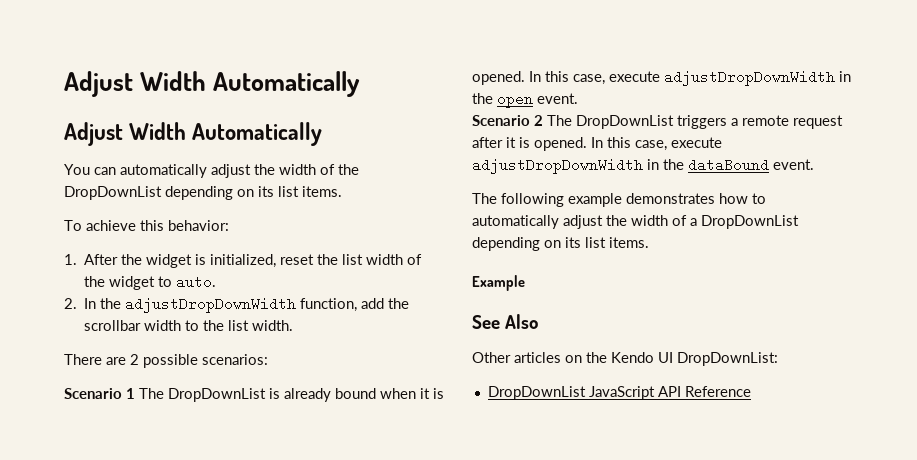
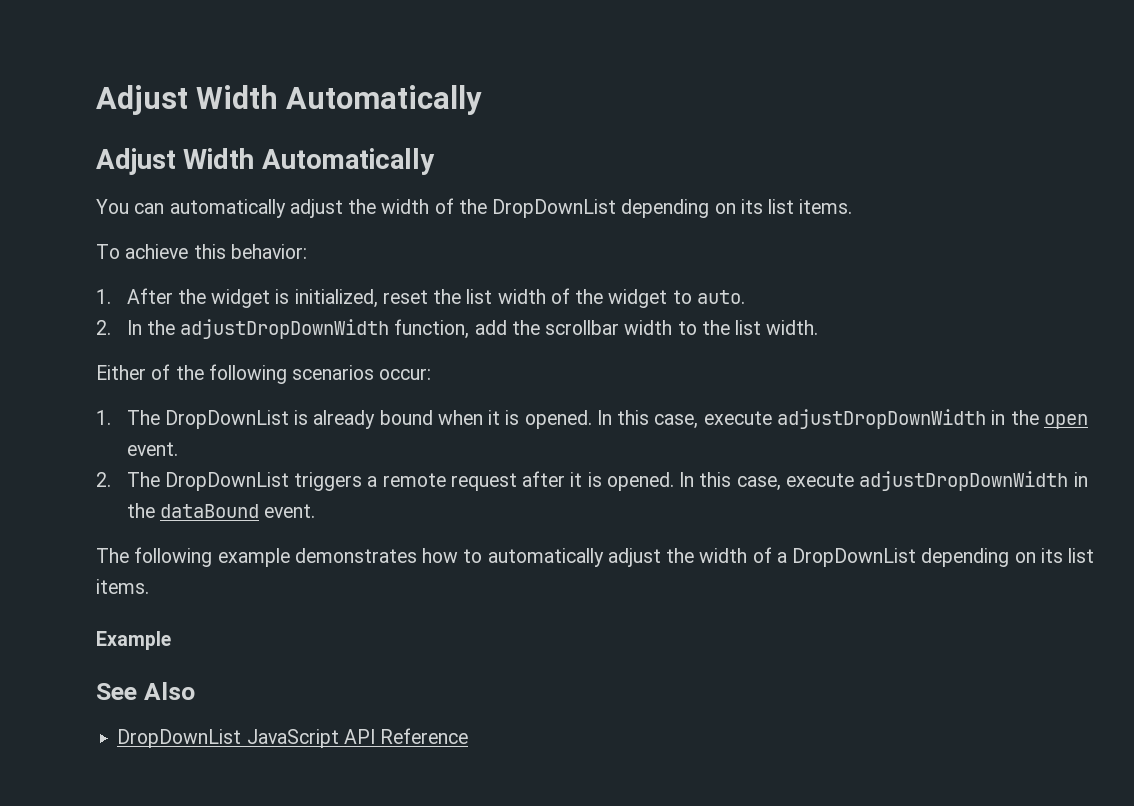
[64,354,268,368] [64,388,135,399] There are 2 possible scenarios: // Scenario 1 -> [96,364,432,384] [96,410,111,425] Either of the following scenarios occur: // 1.
[472,115,543,126] Scenario 2 -> [96,472,111,487] 2.
[472,352,778,366] // Other articles on the Kendo UI DropDownList: -> (195, 691) none

